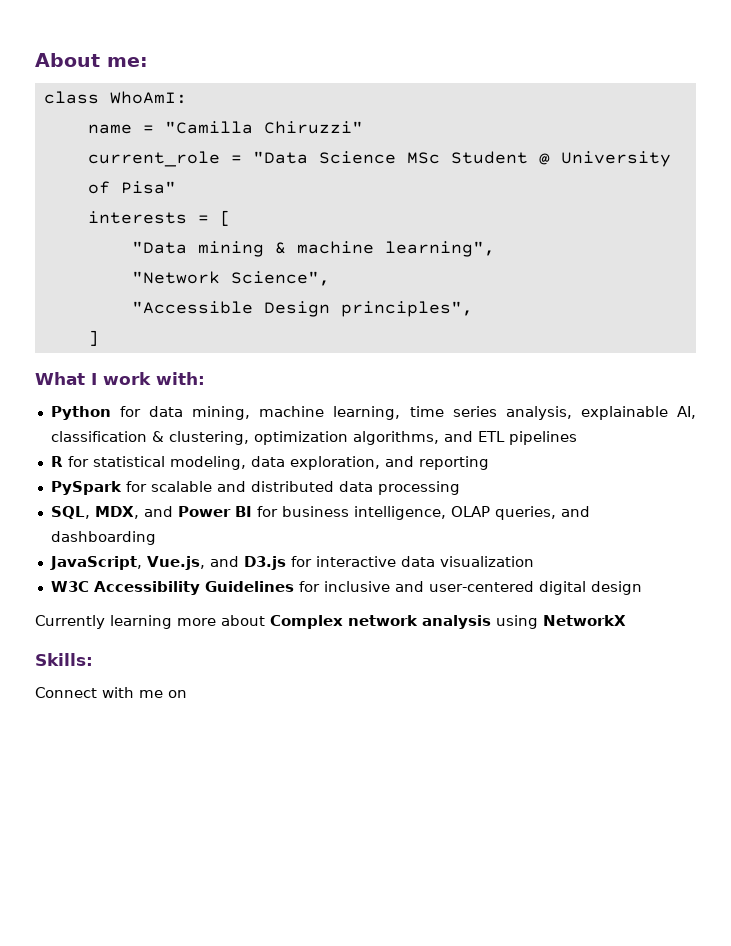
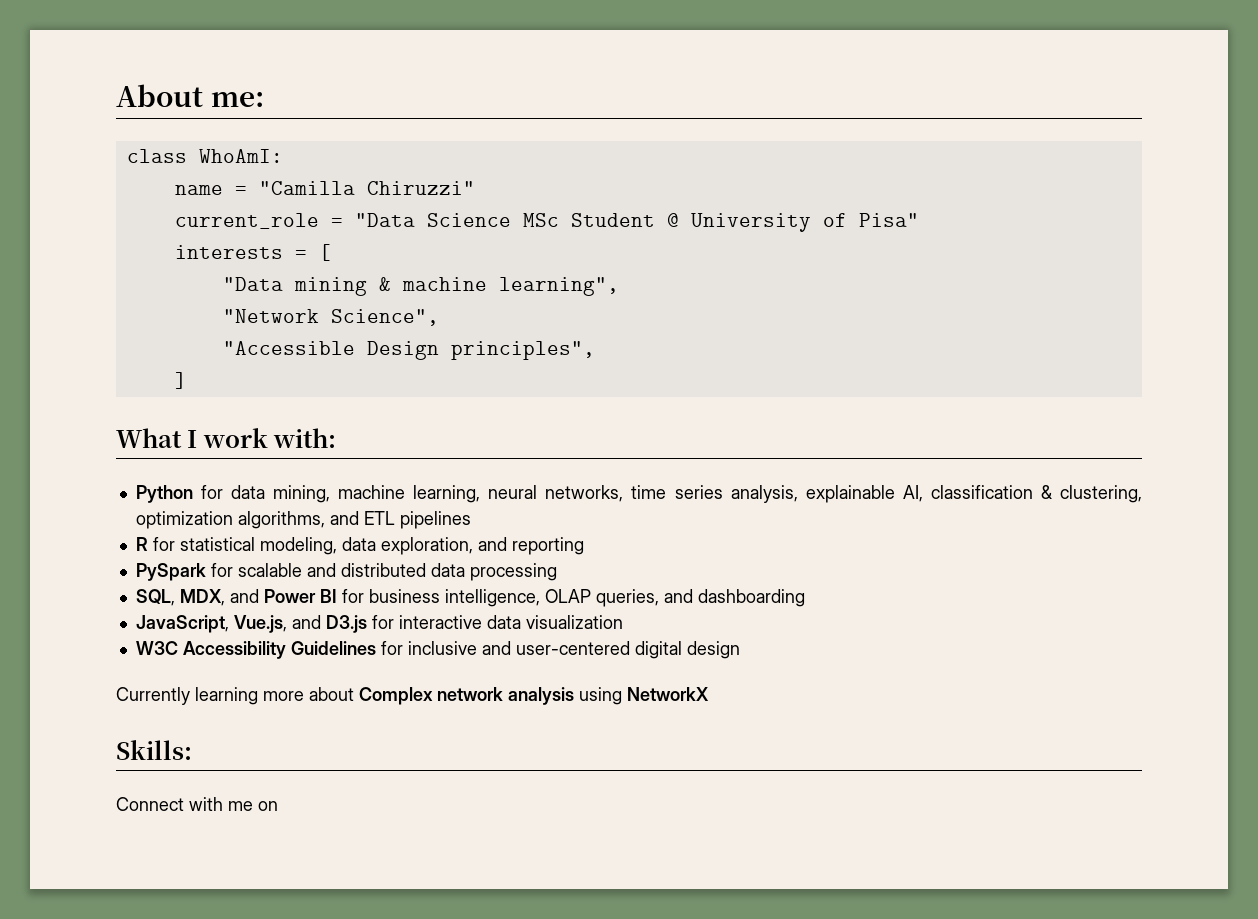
(401, 413) none -> [488,485,624,502] neural networks,

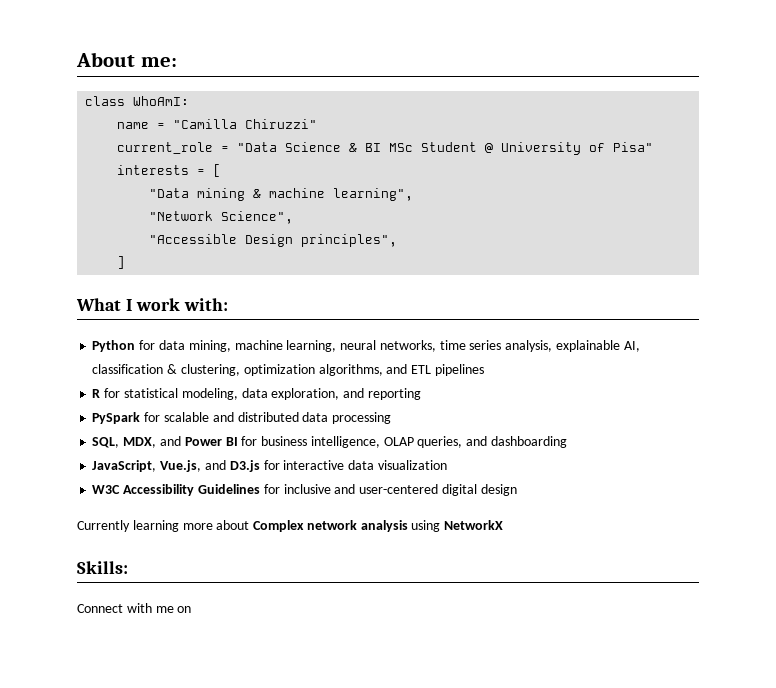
(511, 220) none -> [349,143,382,152] & BI

